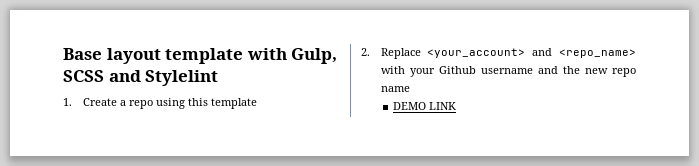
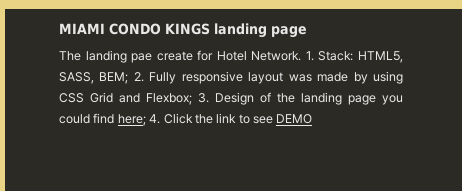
[63,48,338,64] [63,70,219,86] [63,98,257,109] [361,48,636,59] [380,66,636,77] [380,86,410,92] [392,102,456,110] Base layout template with Gulp, SCSS and Stylelint // 1. Create a repo using this template // 2. Replace <your_account> and <repo_name> with your Github username and the new repo name // DEMO LINK -> [59,23,307,38] [59,50,403,63] [59,71,404,84] [59,92,403,105] [59,113,313,126] MIAMI CONDO KINGS landing page // The landing pae create for Hotel Network. 1. Stack: HTML5, SASS, BEM; 2. Fully responsive layout was made by using CSS Grid and Flexbox; 3. Design of the landing page you could find here; 4. Click the link to see DEMO

